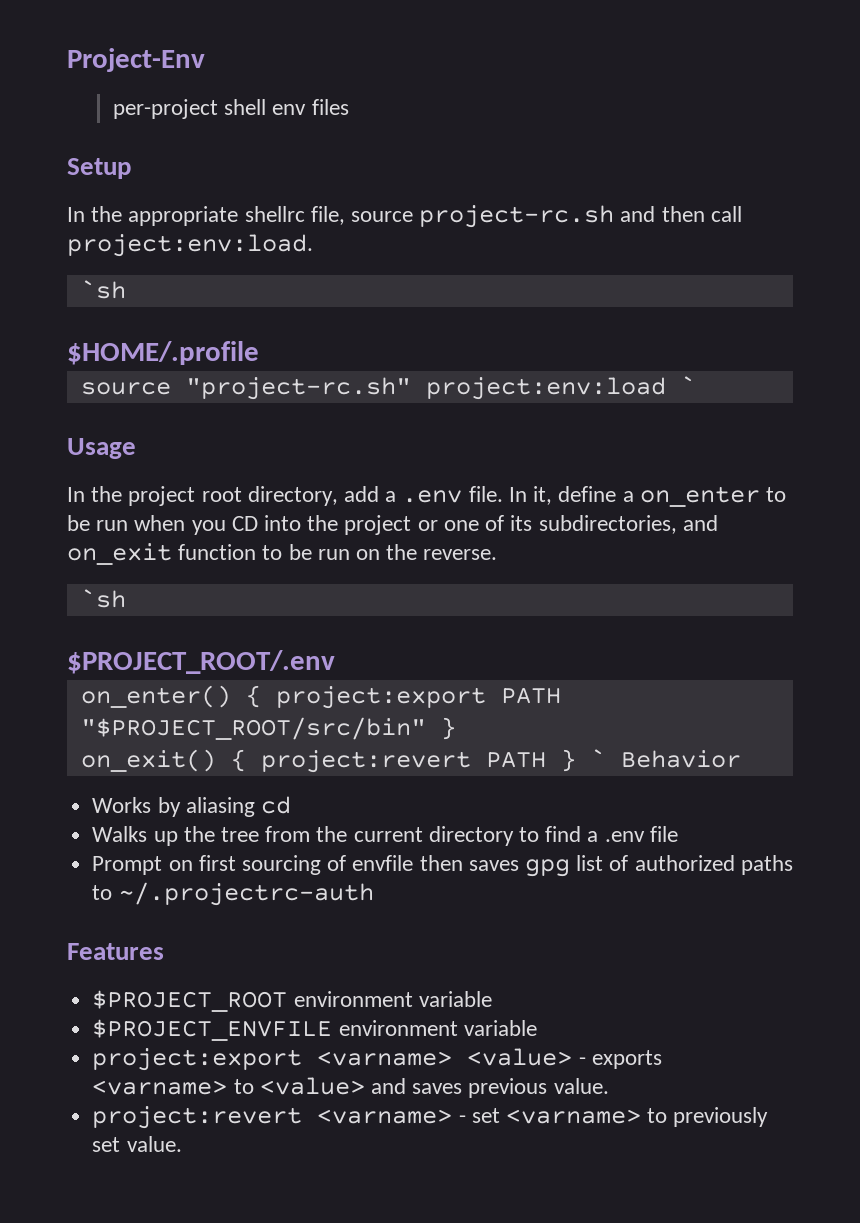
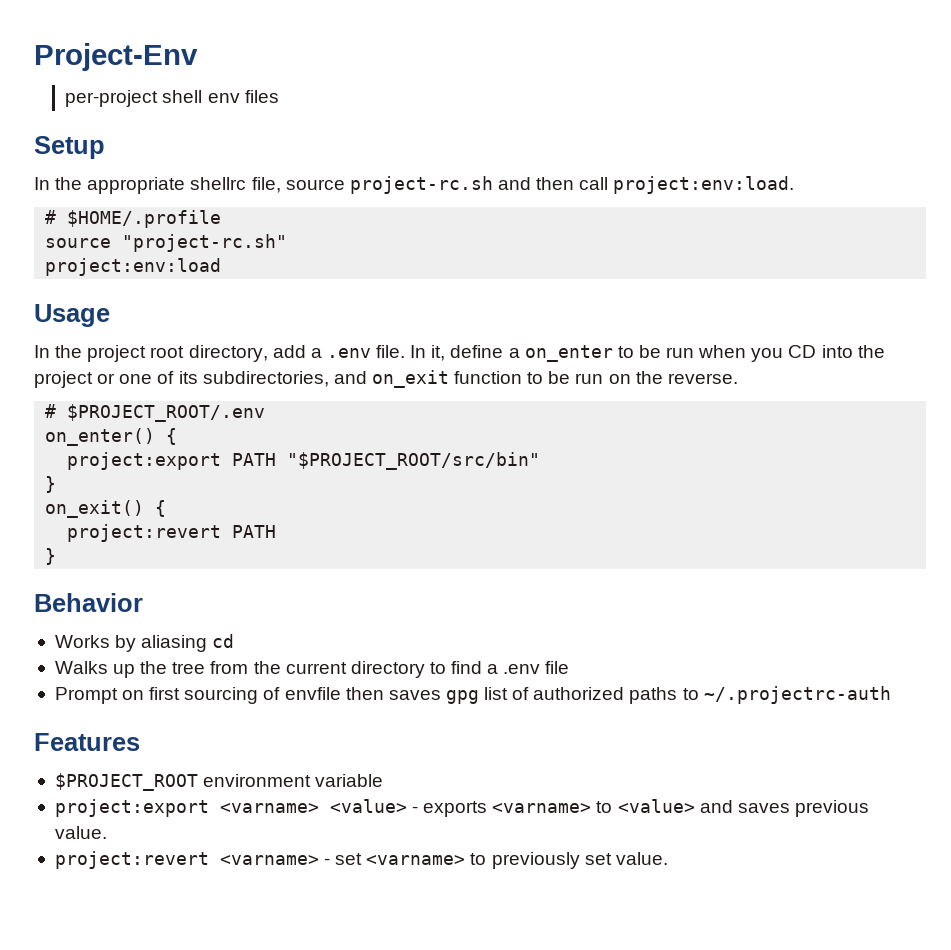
[80,280,126,299] `sh // -> [45,210,57,224] #
(411, 388) none -> (288, 243) //
[680,376,696,394] ` -> (222, 267) none
[80,589,126,608] `sh // -> [45,404,57,418] #
(261, 696) none -> (178, 436) //
(426, 728) none -> (541, 461) //
(246, 760) none -> (167, 508) //
[560,749,606,772] } ` -> [45,548,57,565] // } //
[92,1019,537,1041] // $PROJECT_ENVFILE environment variable -> (384, 780) none

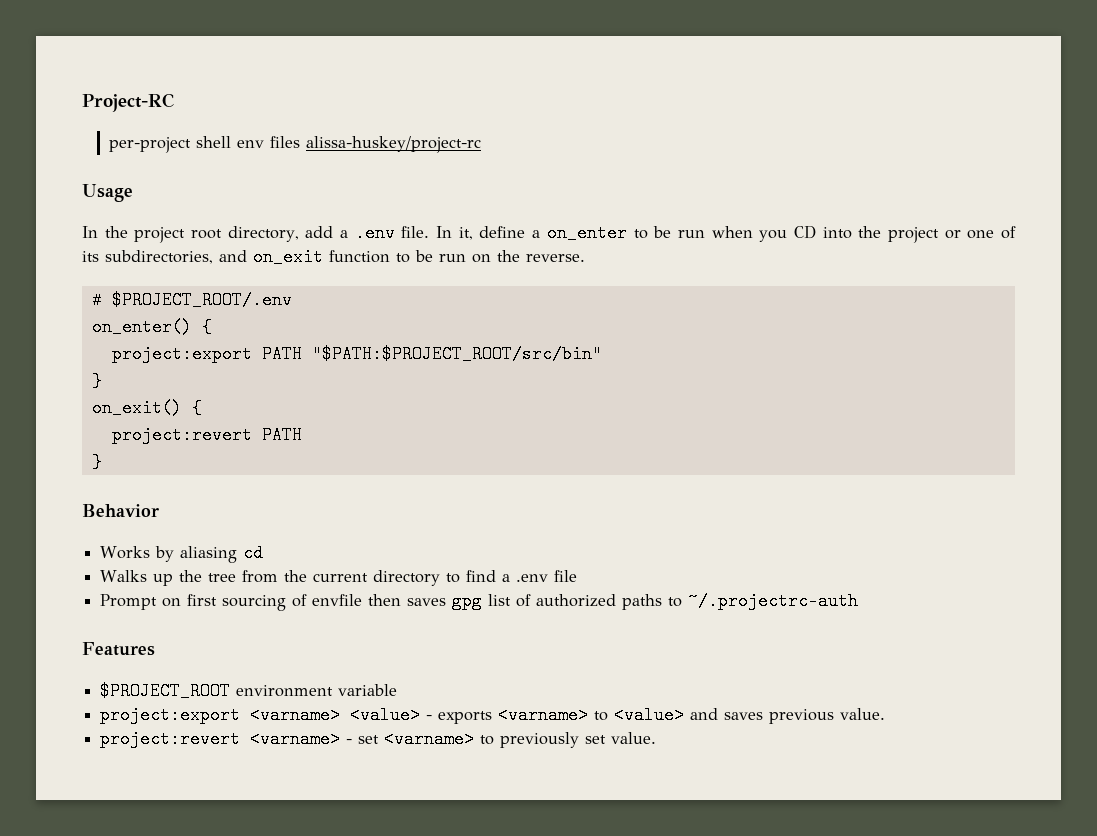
[34,43,198,71] Project-Env -> [82,93,174,112] Project-RC
[34,136,105,159] [34,176,795,194] [45,210,222,228] [45,234,288,252] [45,258,222,276] // Setup // In the appropriate shellrc file, source project-rc.sh and then call project:env:load. // # $HOME/.profile // source "project-rc.sh" // project:env:load -> [305,136,481,153] alissa-huskey/project-rc
[287,452,541,470] "$PROJECT_ROOT/src/bin" -> [311,345,602,363] "$PATH:$PROJECT_ROOT/src/bin"

